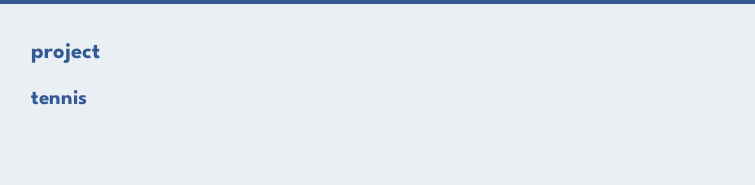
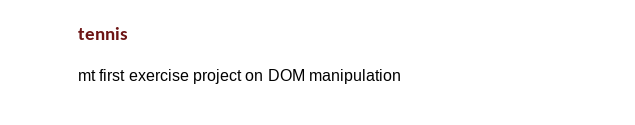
[31,43,100,63] [31,90,87,105] project // tennis -> [78,27,128,40] [78,69,401,84] tennis // mt first exercise project on DOM manipulation

